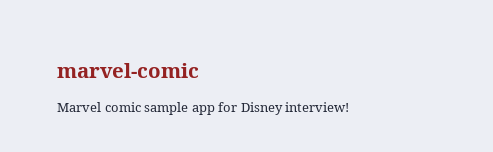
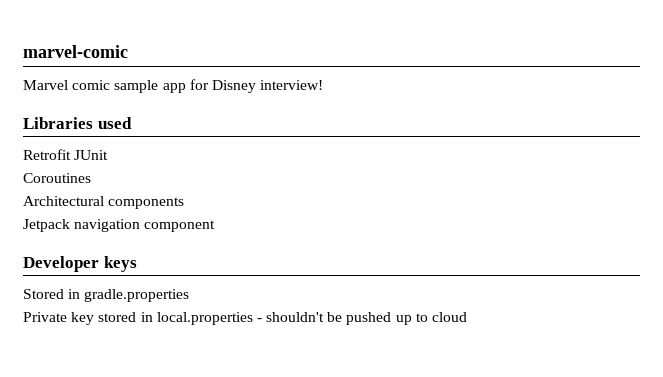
(350, 107) none -> [23,117,132,129] [23,149,109,160] [23,173,91,183] [23,196,185,209] [23,219,216,232] [23,256,137,272] [23,289,190,302] [23,312,468,325] // Libraries used // Retrofit JUnit // Coroutines // Architectural components // Jetpack navigation component // Developer keys // Stored in gradle.properties // Private key stored in local.properties - shouldn't be pushed up to cloud

